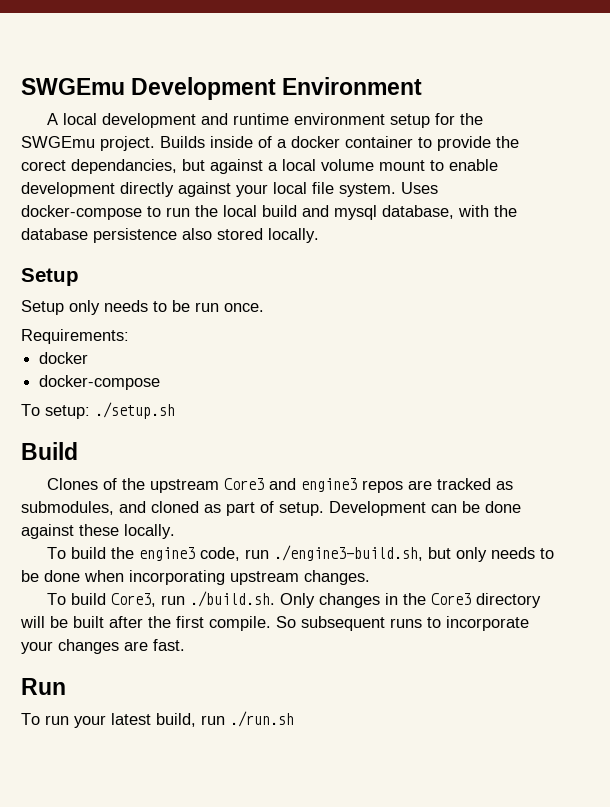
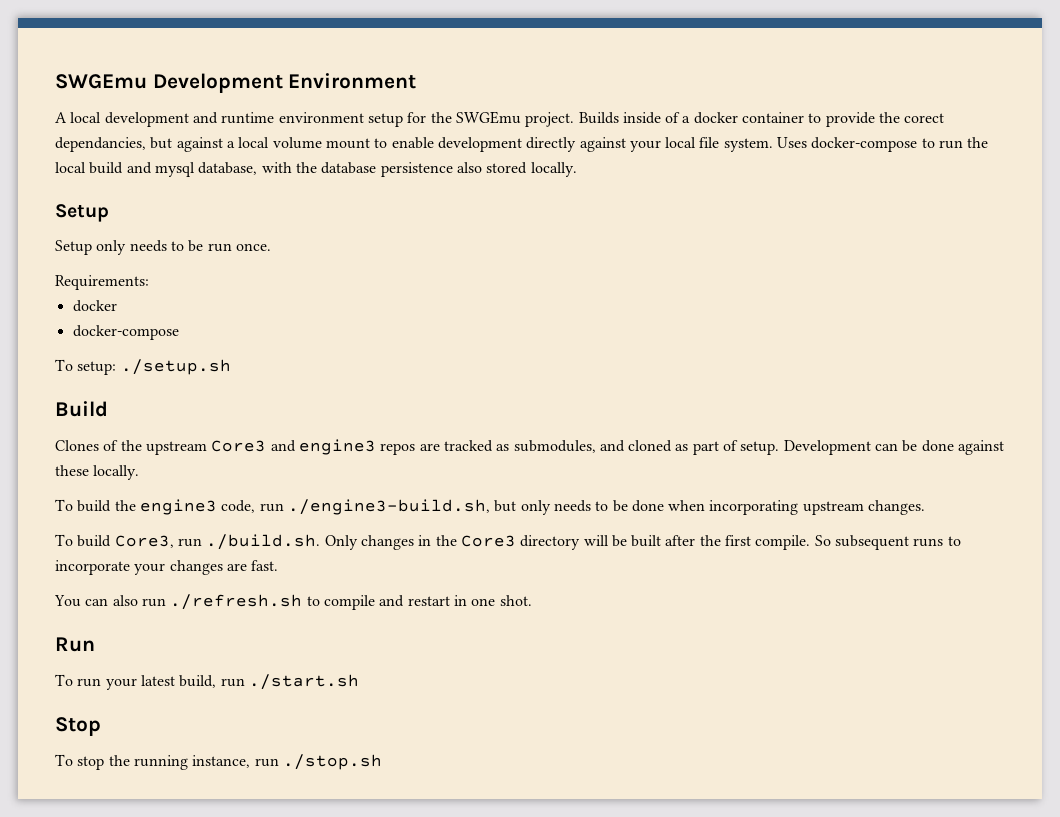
(185, 645) none -> [54,594,532,610] // You can also run ./refresh.sh to compile and restart in one shot.
[230,711,294,727] ./run.sh -> [248,674,359,690] [55,717,101,736] [55,754,382,770] ./start.sh // Stop // To stop the running instance, run ./stop.sh

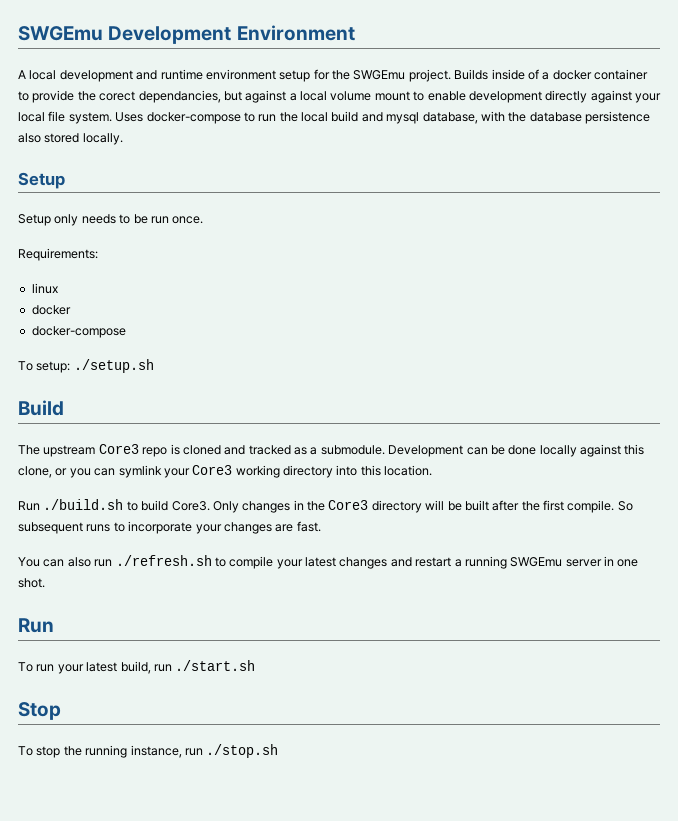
(149, 282) none -> [31,283,58,294] // linux
[55,439,1005,455] [55,465,140,480] [55,499,926,515] [55,534,321,550] Clones of the upstream Core3 and engine3 repos are tracked as submodules, and cloned as part of setup. Development can be done against these locally. // To build the engine3 code, run ./engine3-build.sh, but only needs to be done when incorporating upstream changes. // To build Core3, run ./build.sh. -> [18,444,645,457] [18,465,433,478] [18,499,210,511] The upstream Core3 repo is cloned and tracked as a submodule. Development can be done locally against this clone, or you can symlink your Core3 working directory into this location. // Run ./build.sh to build Core3.
[379,595,450,607] and restart -> [276,556,602,569] your latest changes and restart a running SWGEmu server

